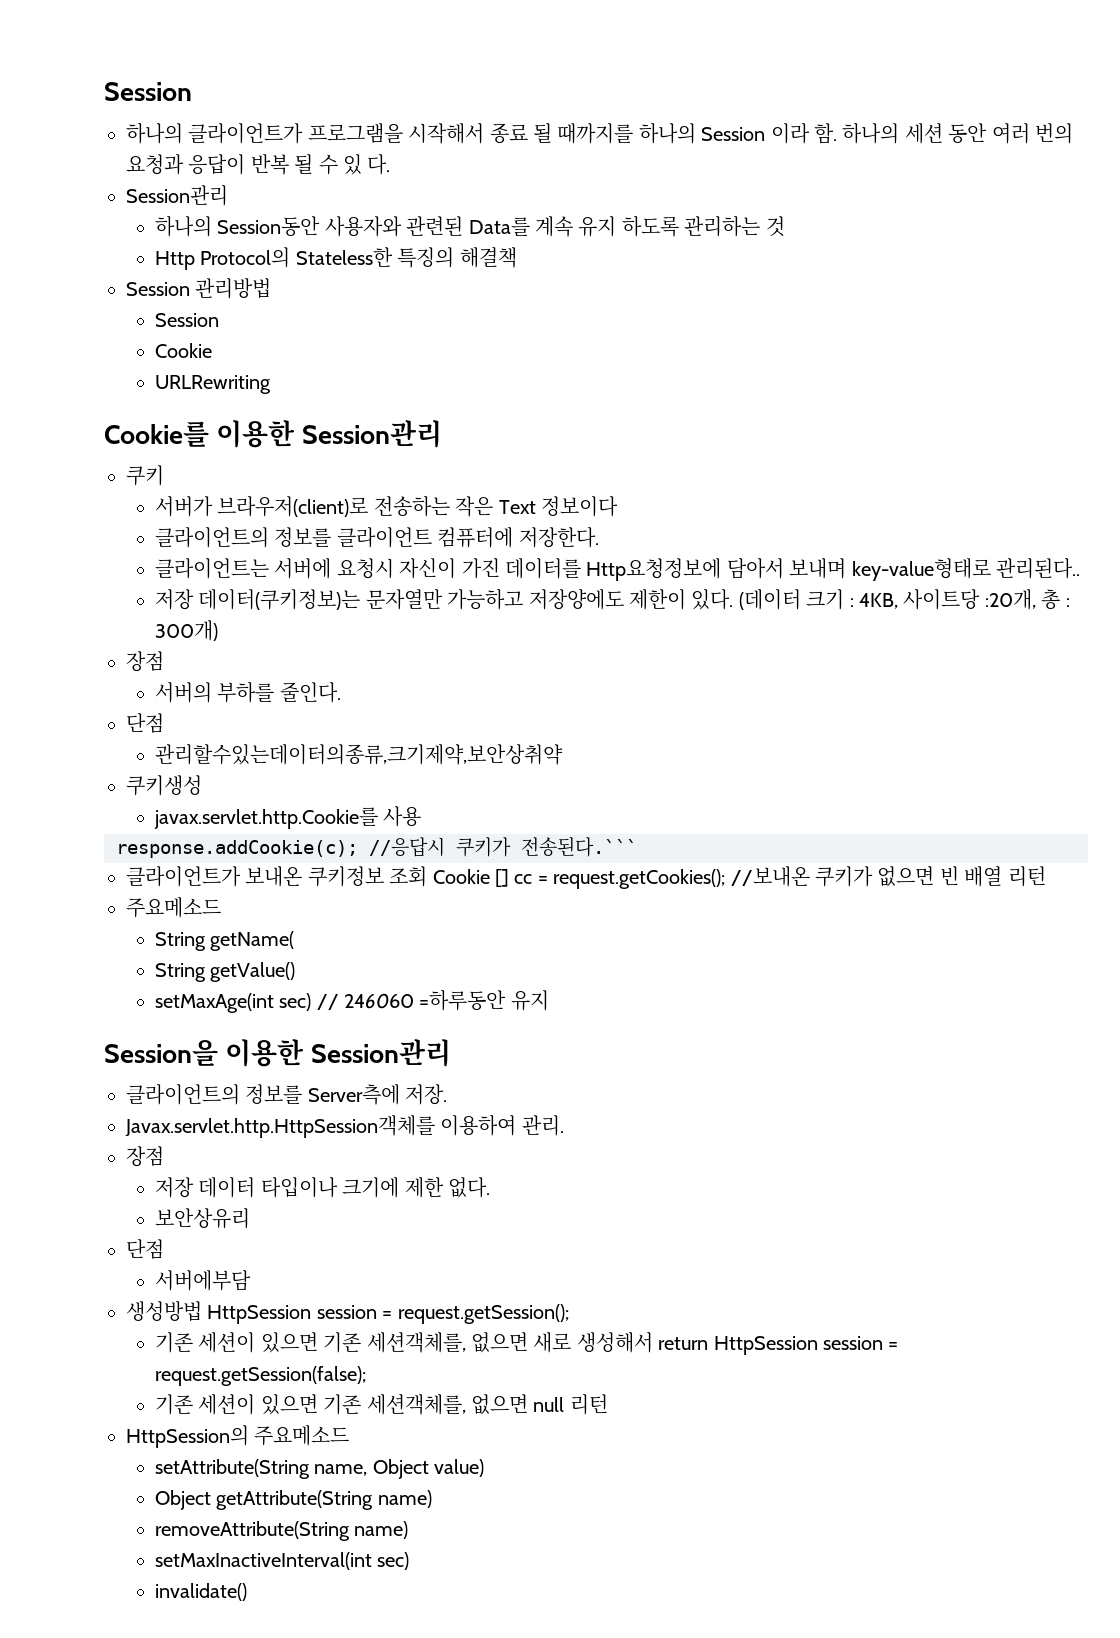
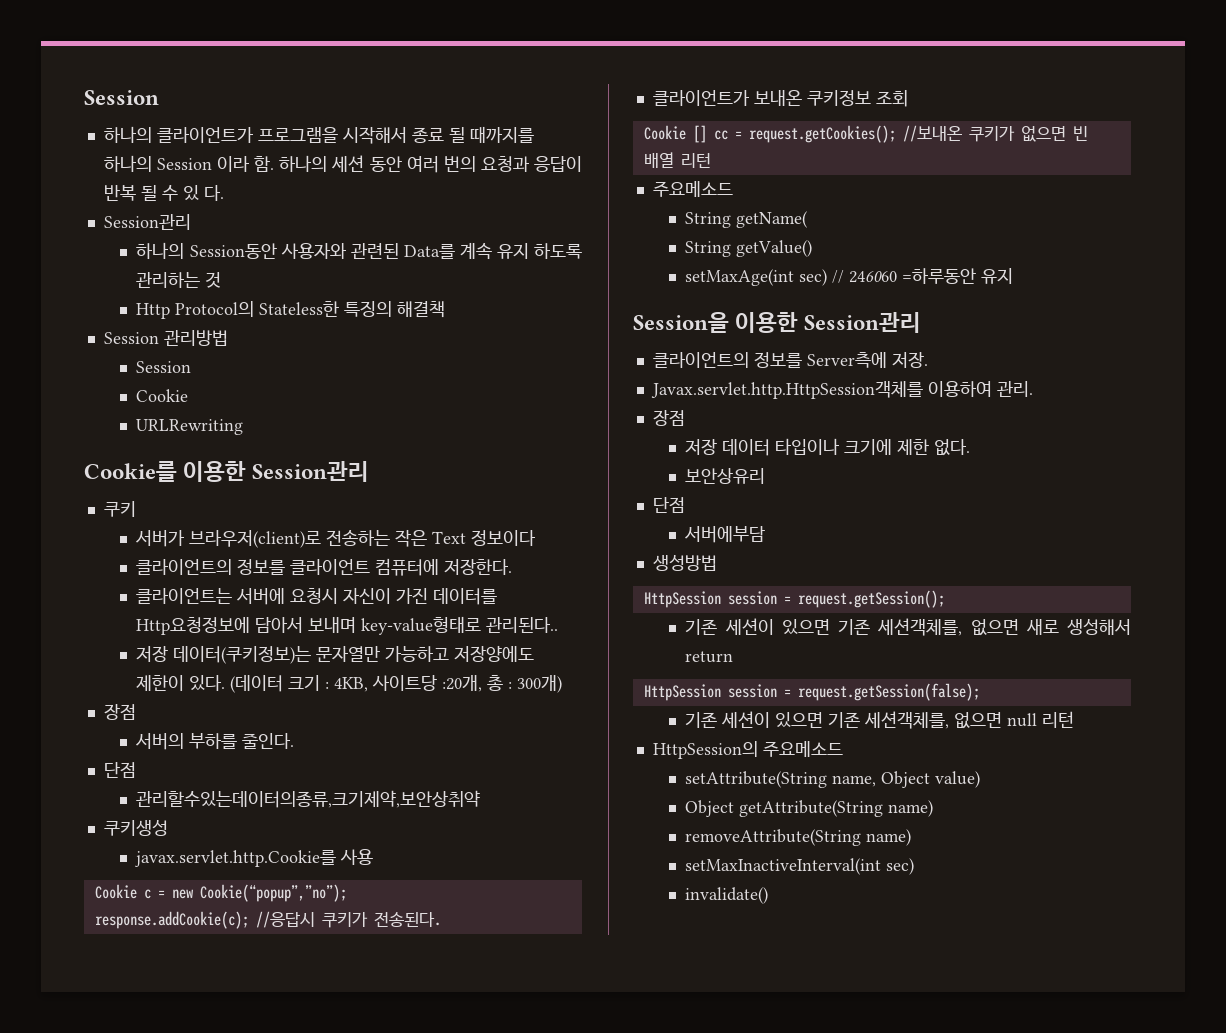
(422, 816) none -> [94,884,347,902] // Cookie c = new Cookie(“popup”,”no”);
[521,837,637,857] 전송된다.``` -> [373,912,441,927] 전송된다.
(428, 876) none -> (908, 98) //
(202, 1311) none -> (717, 563) //
(709, 1343) none -> (734, 657) //

